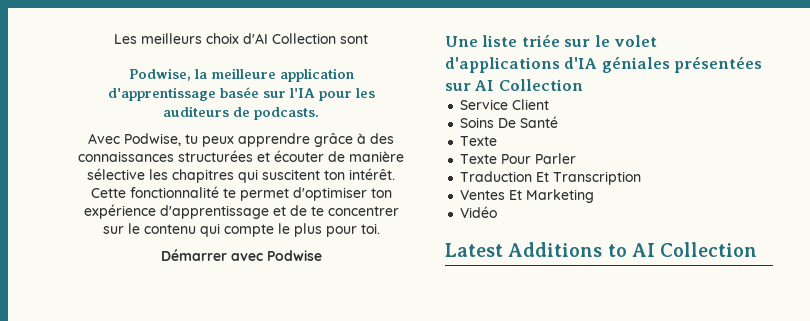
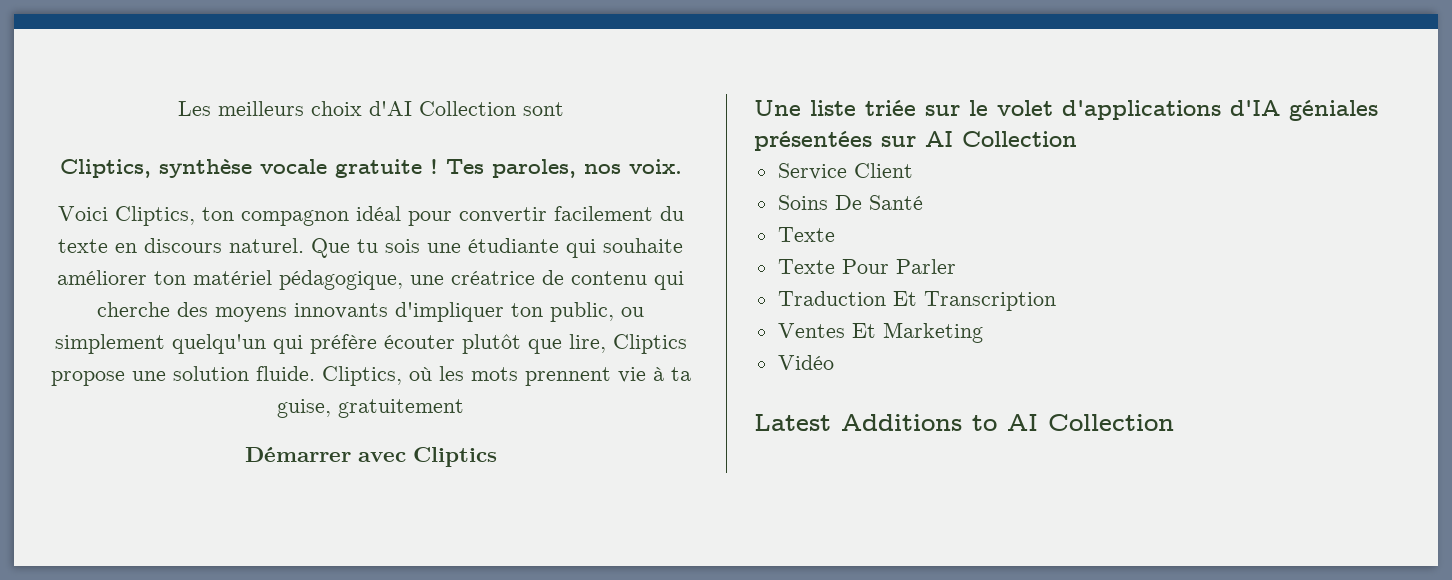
[128,68,354,82] [107,87,375,101] [163,106,319,120] [88,133,394,147] [78,150,404,162] [87,168,395,183] [90,186,392,201] [83,204,399,219] [102,223,380,237] Podwise, la meilleure application d'apprentissage basée sur l'IA pour les auditeurs de podcasts. // Avec Podwise, tu peux apprendre grâce à des connaissances structurées et écouter de manière sélective les chapitres qui suscitent ton intérêt. Cette fonctionnalité te permet d'optimiser ton expérience d'apprentissage et de te concentrer sur le contenu qui compte le plus pour toi. -> [59,159,682,178] [57,206,684,226] [58,238,683,258] [57,270,684,290] [97,302,644,322] [54,334,687,354] [50,366,691,386] [277,399,464,418] Cliptics, synthèse vocale gratuite ! Tes paroles, nos voix. // Voici Cliptics, ton compagnon idéal pour convertir facilement du texte en discours naturel. Que tu sois une étudiante qui souhaite améliorer ton matériel pédagogique, une créatrice de contenu qui cherche des moyens innovants d'impliquer ton public, ou simplement quelqu'un qui préfère écouter plutôt que lire, Cliptics propose une solution fluide. Cliptics, où les mots prennent vie à ta guise, gratuitement
[266,250,322,261] Podwise -> [412,447,497,467] Cliptics

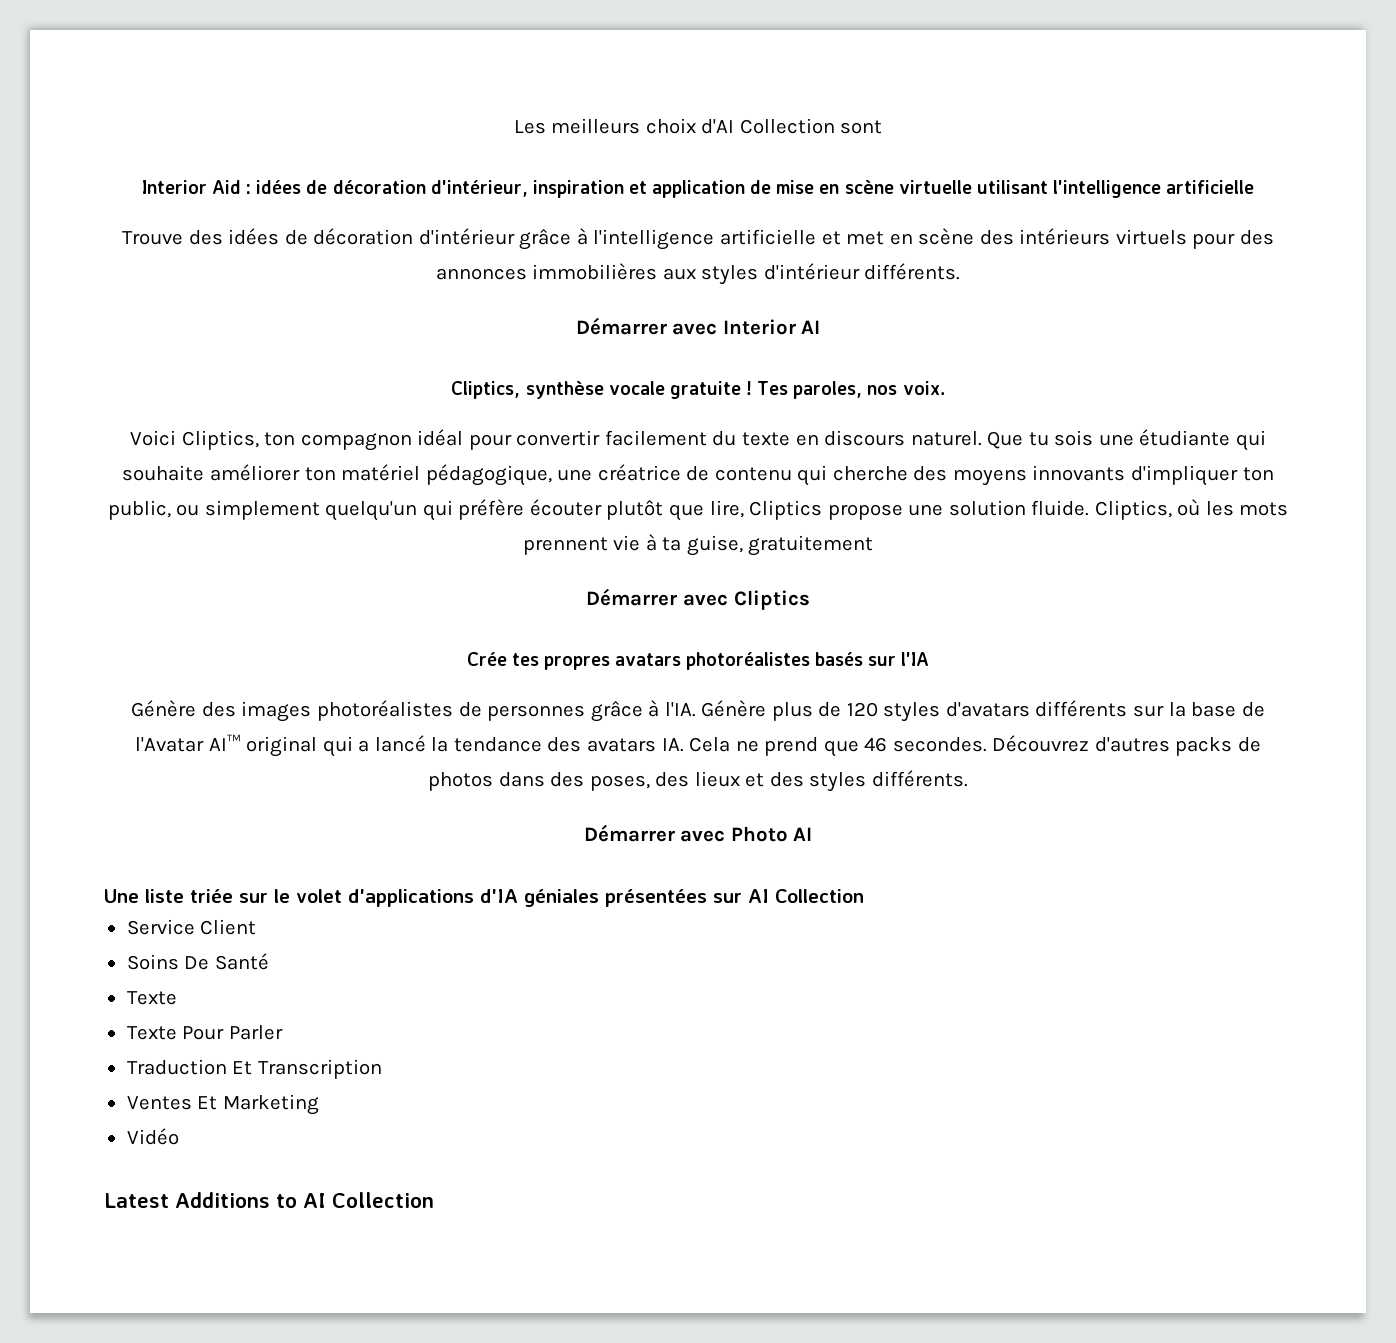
(564, 109) none -> [141,179,1255,198] [122,228,1274,250] [435,263,961,285] [575,317,821,335] // Interior Aid : idées de décoration d'intérieur, inspiration et application de mise en scène virtuelle utilisant l'intelligence artificielle // Trouve des idées de décoration d'intérieur grâce à l'intelligence artificielle et met en scène des intérieurs virtuels pour des annonces immobilières aux styles d'intérieur différents. // Démarrer avec Interior AI
(497, 457) none -> [466,652,930,670] [131,700,1265,722] [135,734,1261,757] [428,770,968,792] [583,824,813,842] // Crée tes propres avatars photoréalistes basés sur l'IA // Génère des images photoréalistes de personnes grâce à l'IA. Génère plus de 120 styles d'avatars différents sur la base de l'Avatar AI™ original qui a lancé la tendance des avatars IA. Cela ne prend que 46 secondes. Découvrez d'autres packs de photos dans des poses, des lieux et des styles différents. // Démarrer avec Photo AI

